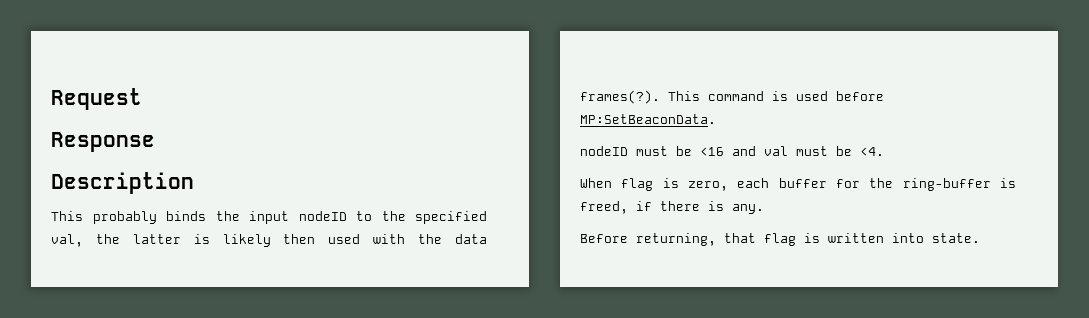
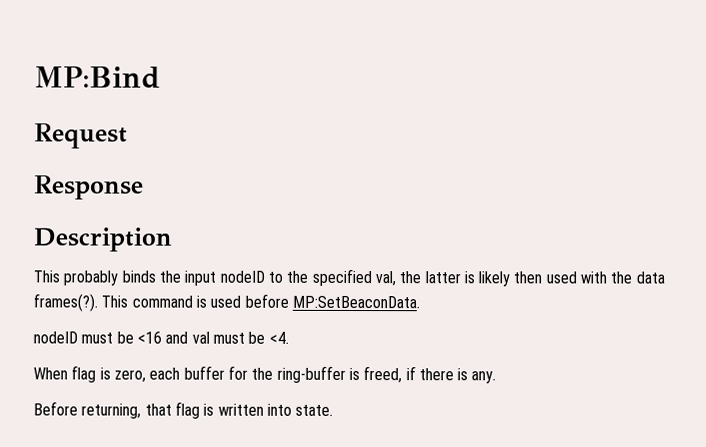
(51, 99) none -> [34,66,161,89] MP:Bind //

